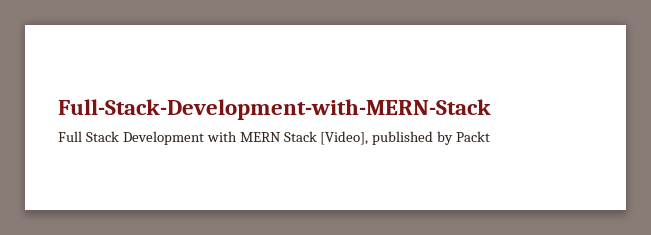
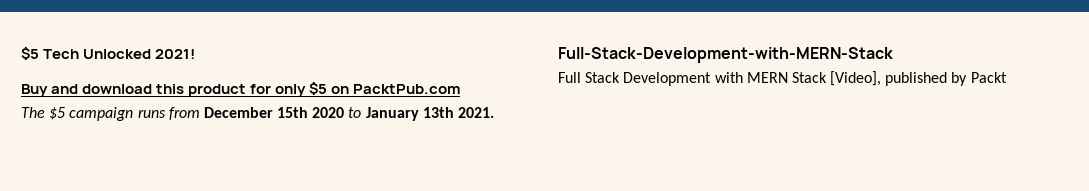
(58, 109) none -> [21,47,196,60] [21,82,461,97] [21,107,495,121] $5 Tech Unlocked 2021! // Buy and download this product for only $5 on PacktPub.com // The $5 campaign runs from December 15th 2020 to January 13th 2021. //

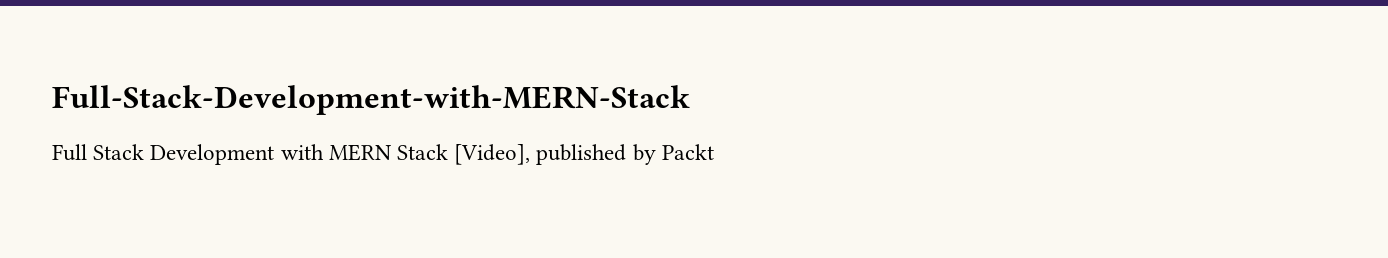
[21,47,196,60] [21,82,461,97] [21,107,495,121] $5 Tech Unlocked 2021! // Buy and download this product for only $5 on PacktPub.com // The $5 campaign runs from December 15th 2020 to January 13th 2021. // -> (52, 100) none

